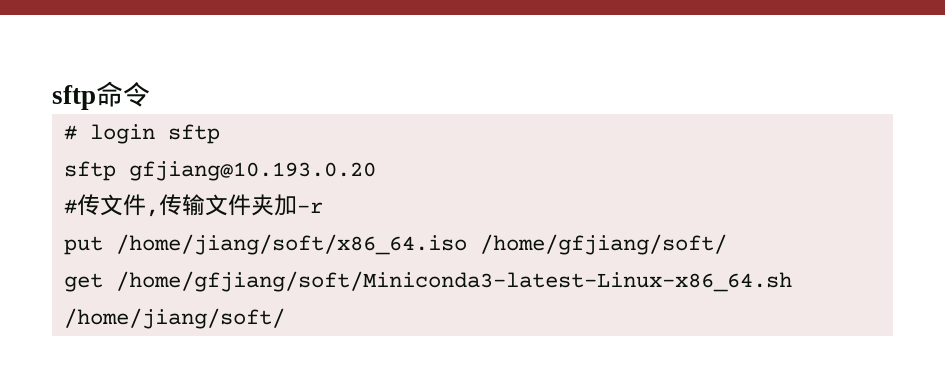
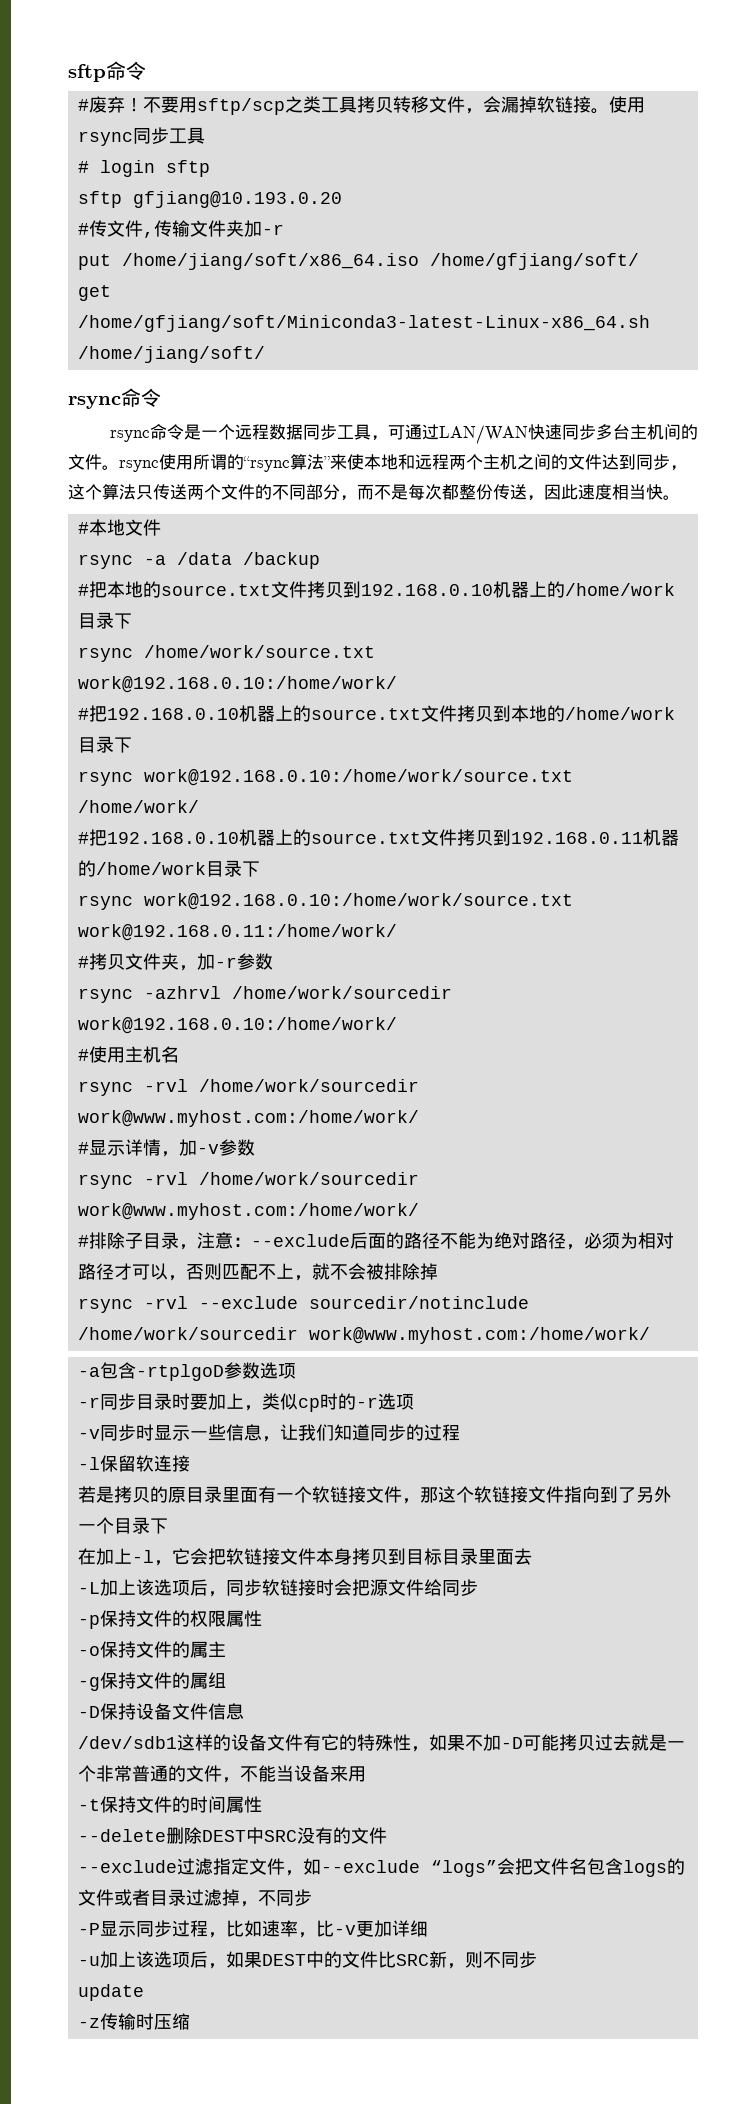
(150, 94) none -> [78,96,646,115] [78,127,206,146] // #废弃！不要用sftp/scp之类工具拷贝转移文件，会漏掉软链接。使用rsync同步工具
(285, 318) none -> [68,388,161,409] [109,424,698,444] [68,454,687,472] [68,484,680,501] [78,519,162,536] [78,552,321,569] [78,581,676,598] [78,612,133,629] [78,645,376,662] [78,676,398,693] [78,705,676,722] [78,736,133,753] [78,769,574,786] [78,800,200,813] [78,829,680,846] [78,860,261,877] [78,893,574,910] [78,924,398,941] [78,953,274,971] [78,986,453,1003] [78,1017,398,1034] [78,1046,180,1063] [78,1079,420,1096] [78,1110,420,1127] [78,1139,256,1157] [78,1172,420,1189] [78,1203,420,1220] [78,1232,675,1250] [78,1263,439,1281] [78,1296,530,1313] [78,1327,651,1344] [78,1362,297,1381] [78,1393,415,1412] [78,1424,461,1442] [78,1455,191,1472] [78,1486,673,1504] [78,1517,169,1534] [78,1548,533,1566] [78,1579,479,1597] [78,1610,263,1629] [78,1641,227,1658] [78,1672,227,1691] [78,1703,245,1720] [78,1734,686,1752] [78,1765,367,1783] [78,1796,263,1813] [78,1827,388,1844] [78,1858,686,1877] [78,1889,313,1907] [78,1920,429,1938] [78,1951,538,1969] [78,1984,145,2001] [78,2013,191,2030] // rsync命令 // rsync命令是一个远程数据同步工具，可通过LAN/WAN快速同步多台主机间的文件。rsync使用所谓的“rsync算法”来使本地和远程两个主机之间的文件达到同步，这个算法只传送两个文件的不同部分，而不是每次都整份传送，因此速度相当快。 // #本地文件 // rsync -a /data /backup // #把本地的source.txt文件拷贝到192.168.0.10机器上的/home/work目录下 // rsync /home/work/source.txt work@192.168.0.10:/home/work/ // #把192.168.0.10机器上的source.txt文件拷贝到本地的/home/work目录下 // rsync work@192.168.0.10:/home/work/source.txt /home/work/ // #把192.168.0.10机器上的source.txt文件拷贝到192.168.0.11机器的/home/work目录下 // rsync work@192.168.0.10:/home/work/source.txt work@192.168.0.11:/home/work/ // #拷贝文件夹，加-r参数 // rsync -azhrvl /home/work/sourcedir work@192.168.0.10:/home/work/ // #使用主机名 // rsync -rvl /home/work/sourcedir work@www.myhost.com:/home/work/ // #显示详情，加-v参数 // rsync -rvl /home/work/sourcedir work@www.myhost.com:/home/work/ // #排除子目录，注意：--exclude后面的路径不能为绝对路径，必须为相对路径才可以，否则匹配不上，就不会被排除掉 // rsync -rvl --exclude sourcedir/notinclude /home/work/sourcedir work@www.myhost.com:/home/work/ // -a包含-rtplgoD参数选项 // -r同步目录时要加上，类似cp时的-r选项 // -v同步时显示一些信息，让我们知道同步的过程 // -l保留软连接 // 若是拷贝的原目录里面有一个软链接文件，那这个软链接文件指向到了另外一个目录下 // 在加上-l，它会把软链接文件本身拷贝到目标目录里面去 // -L加上该选项后，同步软链接时会把源文件给同步 // -p保持文件的权限属性 // -o保持文件的属主 // -g保持文件的属组 // -D保持设备文件信息 // /dev/sdb1这样的设备文件有它的特殊性，如果不加-D可能拷贝过去就是一个非常普通的文件，不能当设备来用 // -t保持文件的时间属性 // --delete删除DEST中SRC没有的文件 // --exclude过滤指定文件，如--exclude “logs”会把文件名包含logs的文件或者目录过滤掉，不同步 // -P显示同步过程，比如速率，比-v更加详细 // -u加上该选项后，如果DEST中的文件比SRC新，则不同步 // update // -z传输时压缩

